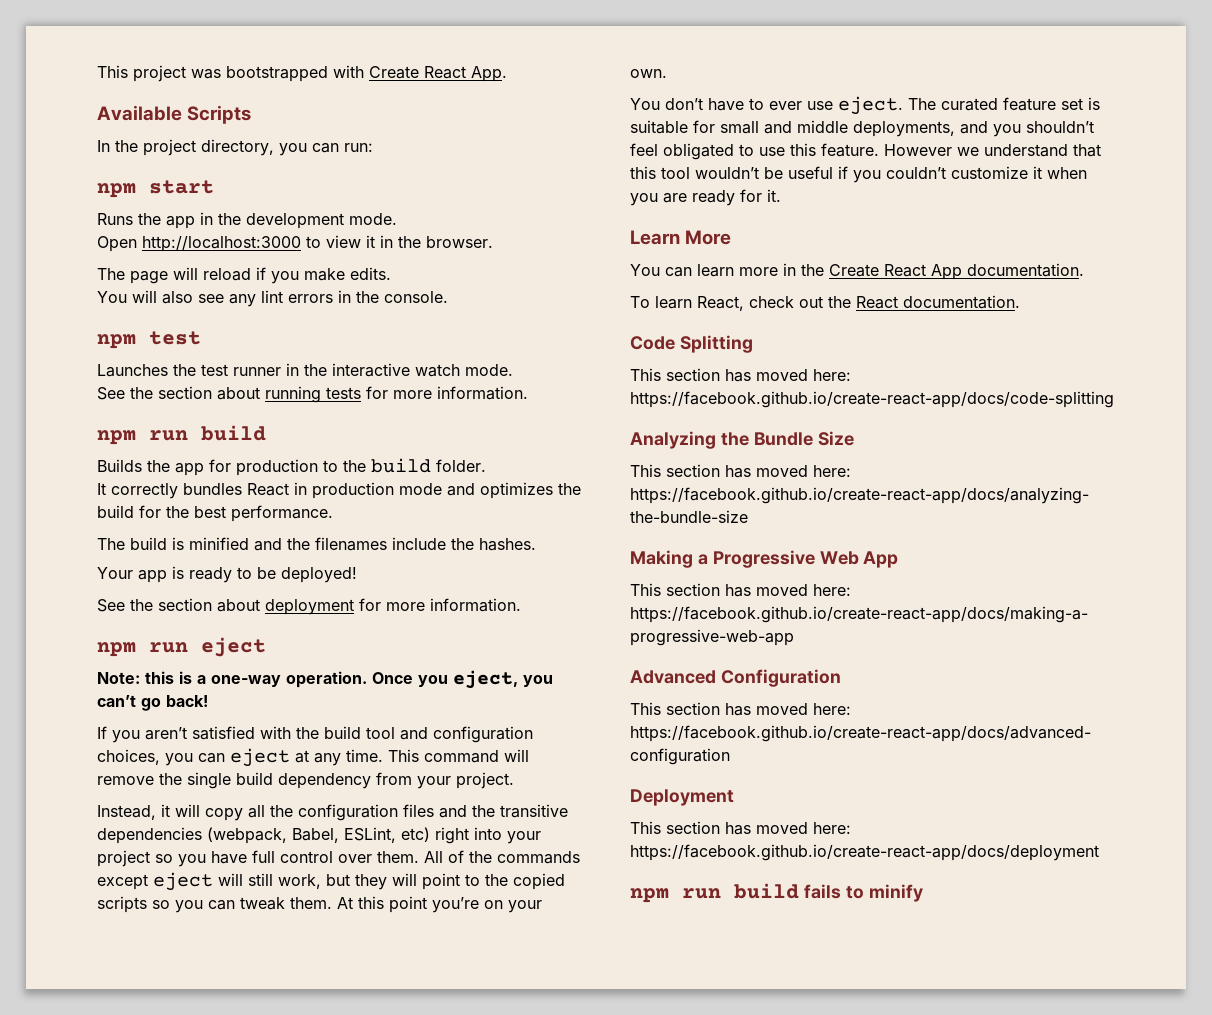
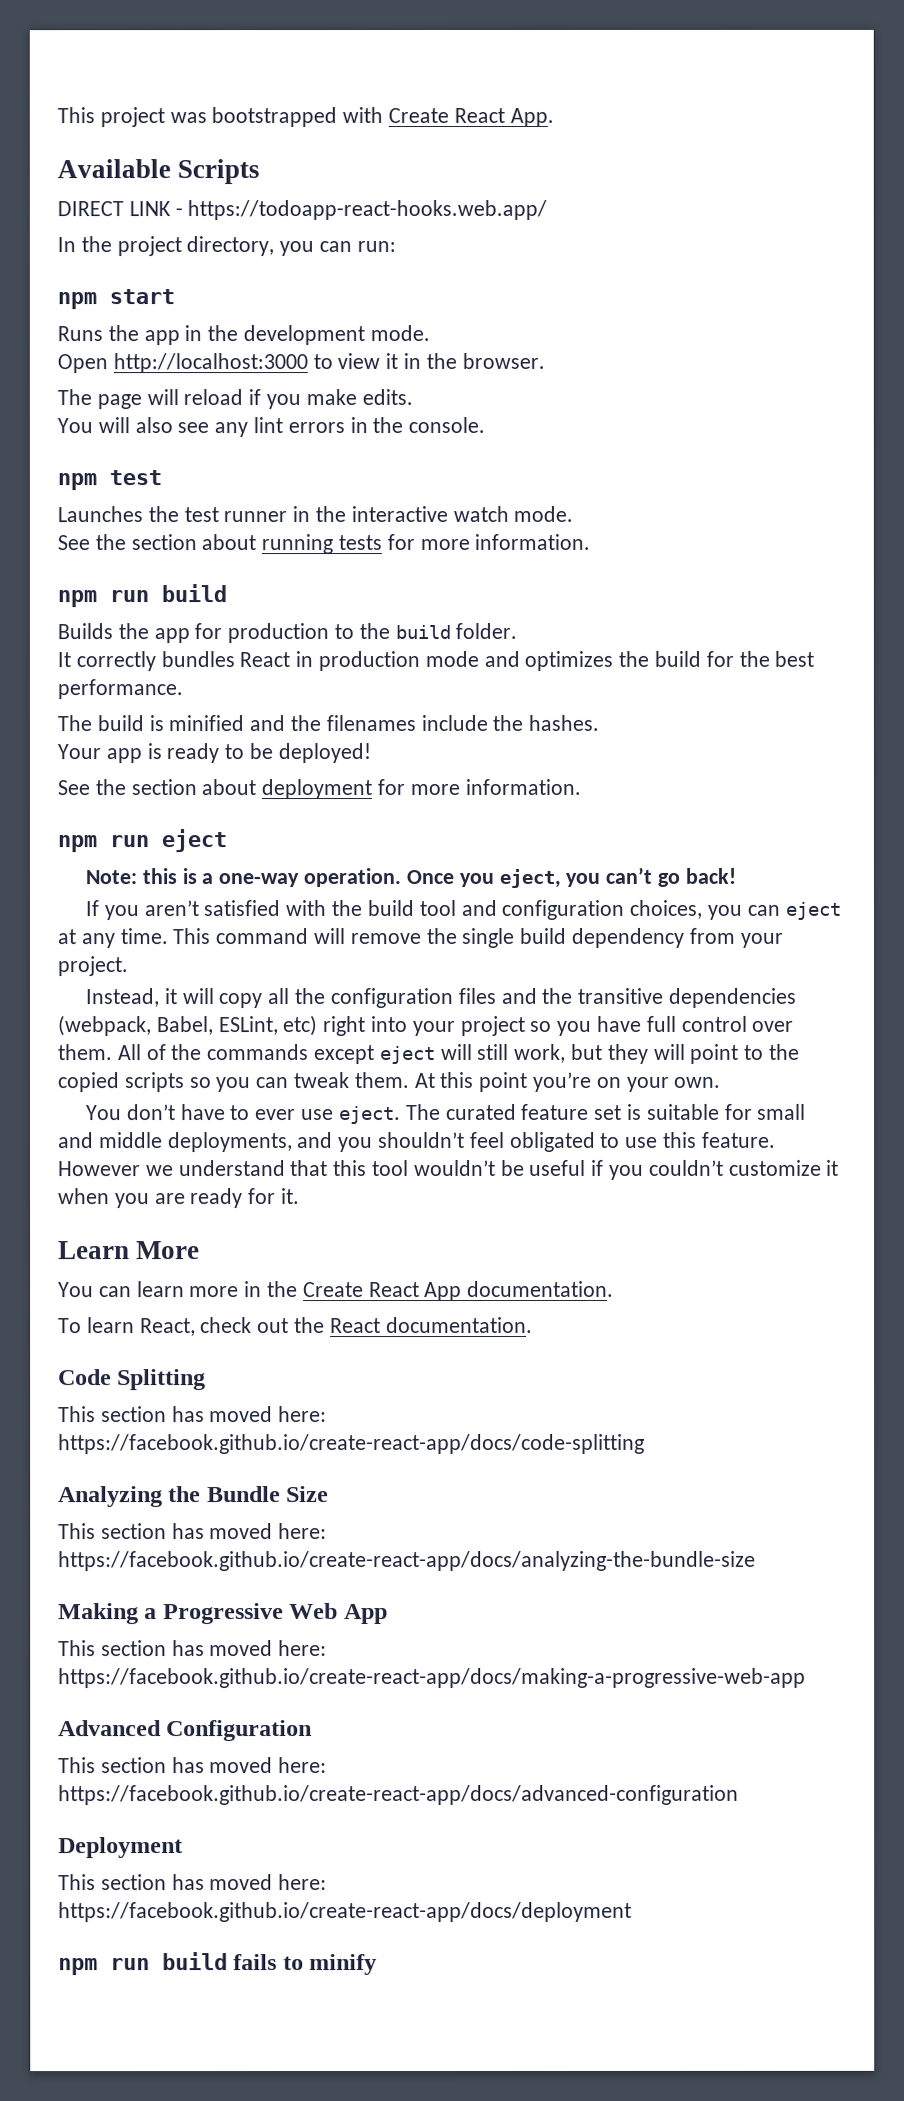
(252, 114) none -> [57,199,548,221] // DIRECT LINK - https://todoapp-react-hooks.web.app/

